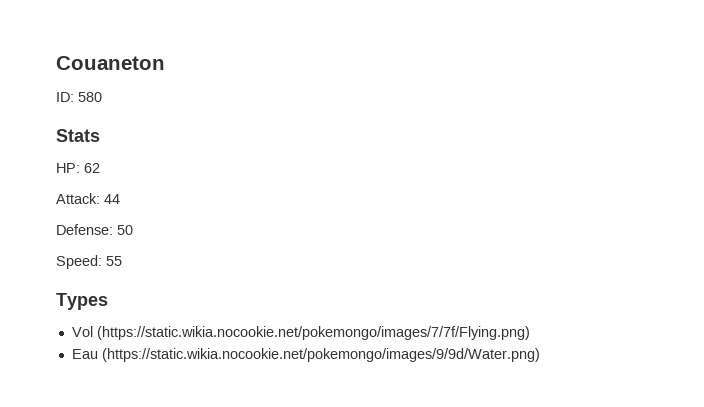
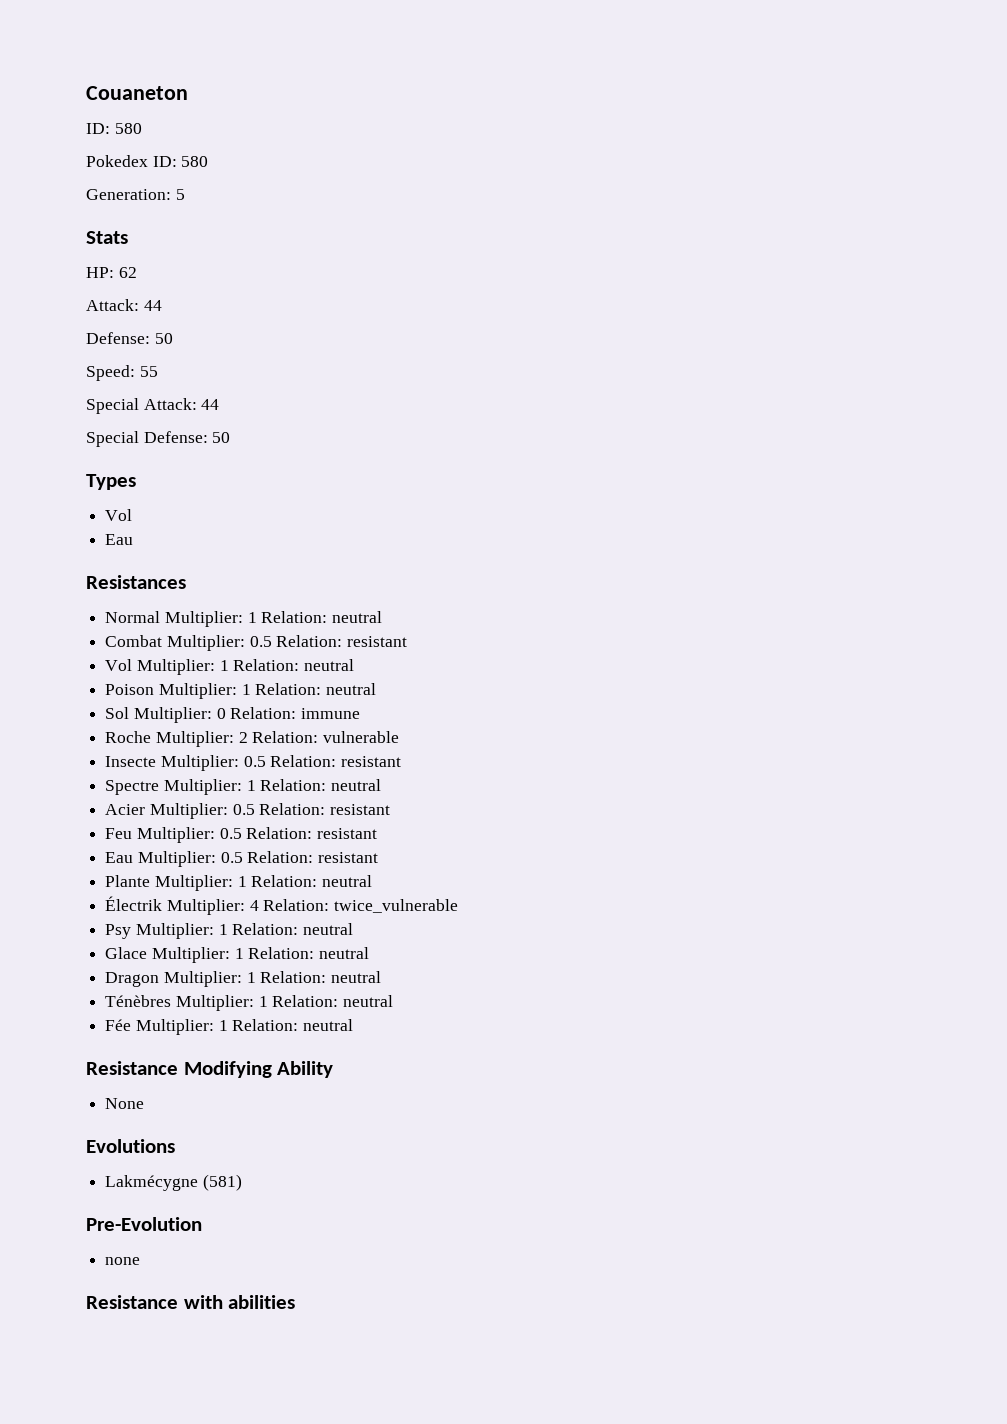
(102, 97) none -> [86,155,209,167] [86,189,185,200] // Pokedex ID: 580 // Generation: 5
(122, 261) none -> [86,398,220,414] [86,431,231,447] // Special Attack: 44 // Special Defense: 50
[96,326,530,340] [71,348,540,362] (https://static.wikia.nocookie.net/pokemongo/images/7/7f/Flying.png) // Eau (https://static.wikia.nocookie.net/pokemongo/images/9/9d/Water.png) -> [105,534,134,545] [86,575,186,589] [105,611,383,627] [105,635,408,651] [105,659,355,675] [105,683,377,699] [105,707,361,723] [105,731,400,747] [105,755,402,771] [105,779,382,795] [105,803,391,819] [105,827,378,843] [105,851,379,867] [105,875,373,891] [105,896,459,915] [105,923,354,939] [105,947,370,963] [105,971,382,987] [105,995,394,1011] [105,1019,354,1035] [86,1061,334,1078] [105,1098,145,1109] [86,1139,175,1153] [105,1174,242,1191] [86,1217,202,1231] [105,1257,141,1265] [86,1295,296,1309] // Eau // Resistances // Normal Multiplier: 1 Relation: neutral // Combat Multiplier: 0.5 Relation: resistant // Vol Multiplier: 1 Relation: neutral // Poison Multiplier: 1 Relation: neutral // Sol Multiplier: 0 Relation: immune // Roche Multiplier: 2 Relation: vulnerable // Insecte Multiplier: 0.5 Relation: resistant // Spectre Multiplier: 1 Relation: neutral // Acier Multiplier: 0.5 Relation: resistant // Feu Multiplier: 0.5 Relation: resistant // Eau Multiplier: 0.5 Relation: resistant // Plante Multiplier: 1 Relation: neutral // Électrik Multiplier: 4 Relation: twice_vulnerable // Psy Multiplier: 1 Relation: neutral // Glace Multiplier: 1 Relation: neutral // Dragon Multiplier: 1 Relation: neutral // Ténèbres Multiplier: 1 Relation: neutral // Fée Multiplier: 1 Relation: neutral // Resistance Modifying Ability // None // Evolutions // Lakmécygne (581) // Pre-Evolution // none // Resistance with abilities

